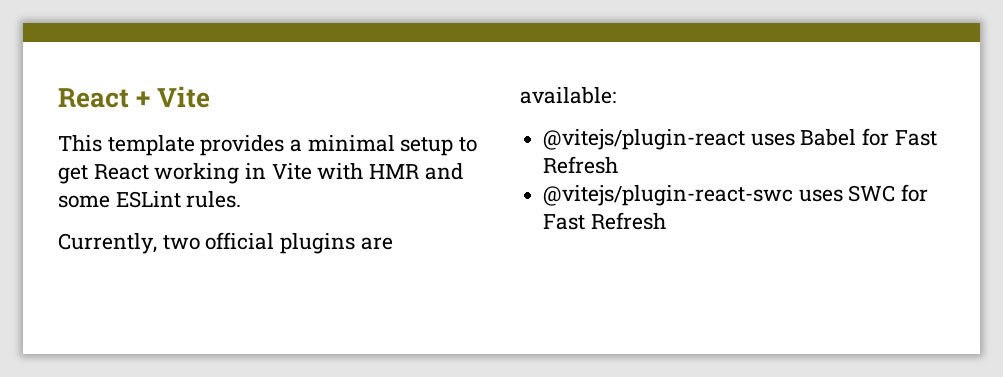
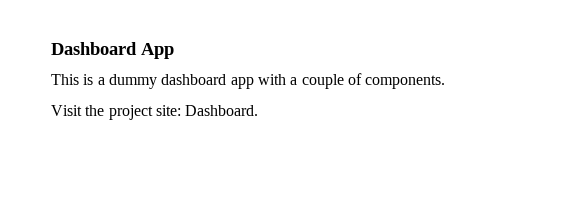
[58,86,211,108] [58,135,478,156] [58,163,463,184] [58,191,242,208] [58,232,393,254] [520,87,616,104] [543,128,937,150] [543,156,619,174] [543,184,929,206] [543,212,666,230] React + Vite // This template provides a minimal setup to get React working in Vite with HMR and some ESLint rules. // Currently, two official plugins are available: // @vitejs/plugin-react uses Babel for Fast Refresh // @vitejs/plugin-react-swc uses SWC for Fast Refresh -> [51,42,174,59] [51,73,446,89] [51,105,259,120] Dashboard App // This is a dummy dashboard app with a couple of components. // Visit the project site: Dashboard.

